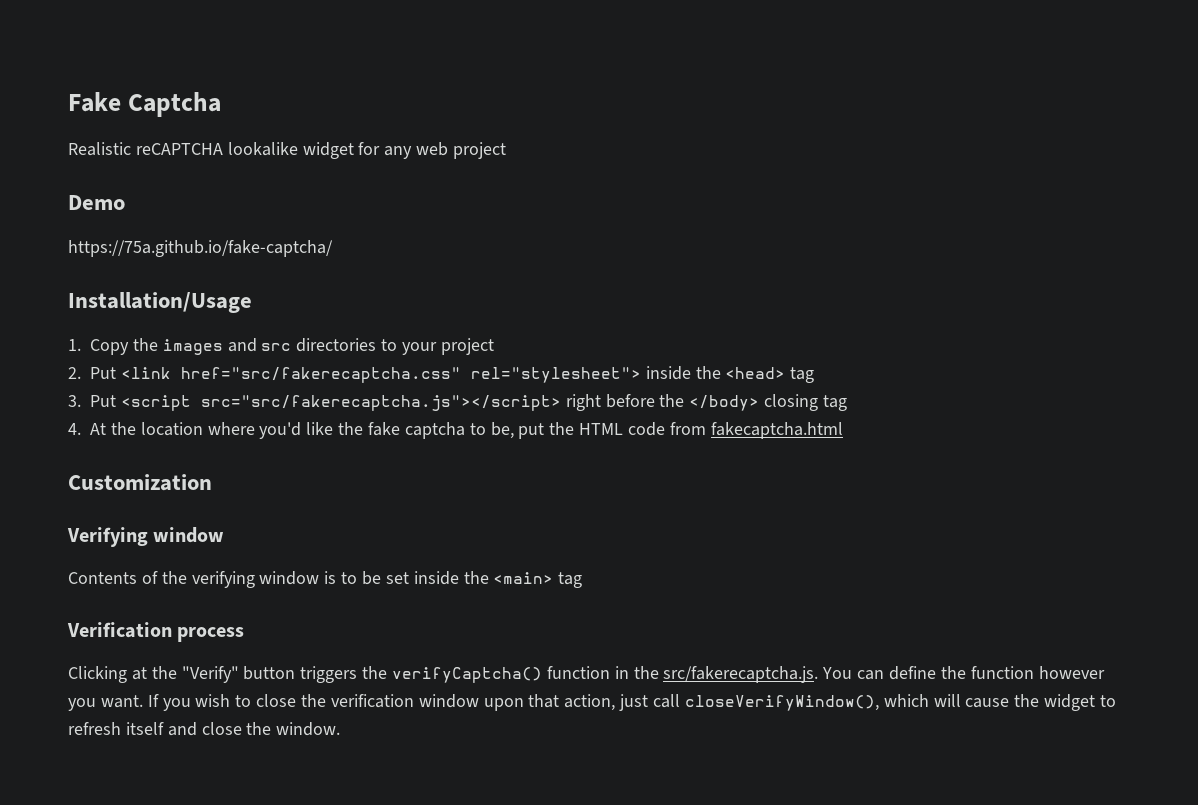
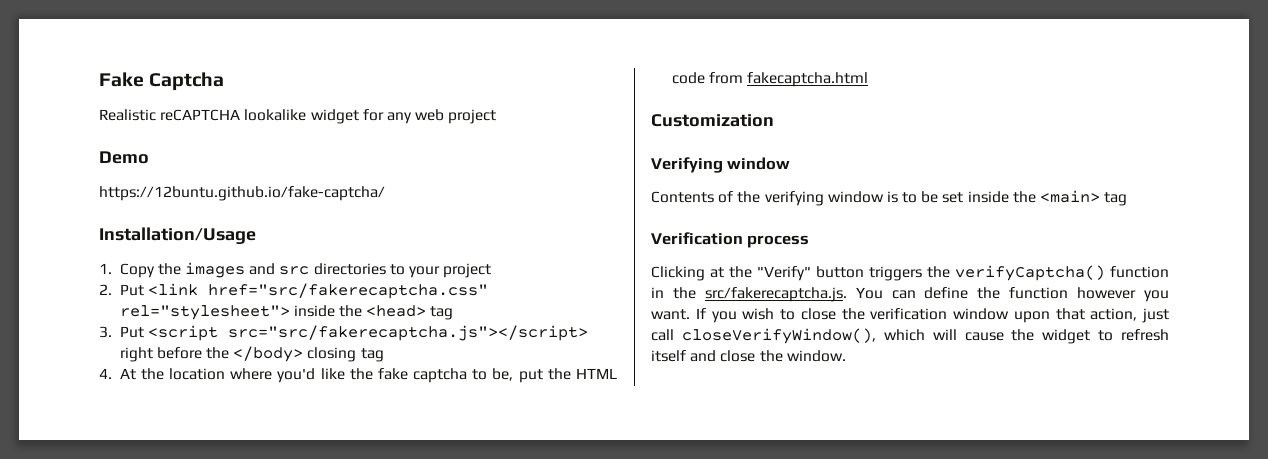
[68,240,333,257] https://75a.github.io/fake-captcha/ -> [99,186,385,201] https://12buntu.github.io/fake-captcha/

